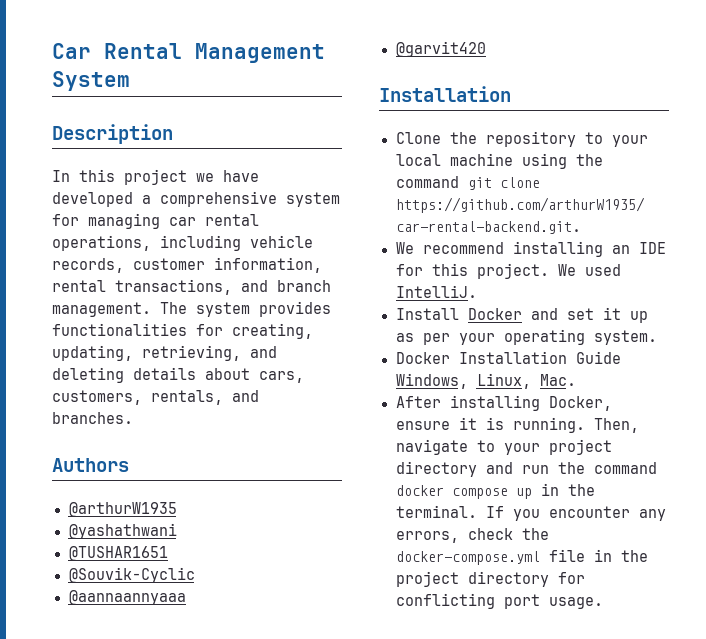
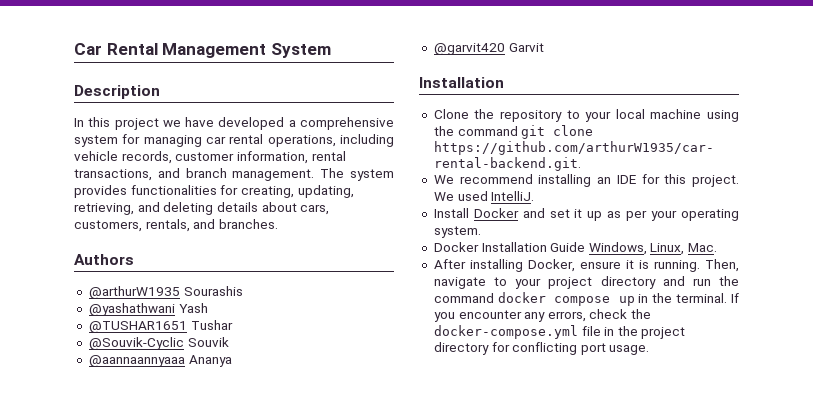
(177, 509) none -> [183,286,243,296] Sourashis
(177, 531) none -> [178,303,208,313] Yash
(168, 553) none -> [190,320,233,330] Tushar
(195, 575) none -> [187,337,229,347] Souvik
(186, 597) none -> [188,355,232,367] Ananya
(486, 49) none -> [508,43,544,52] Garvit

